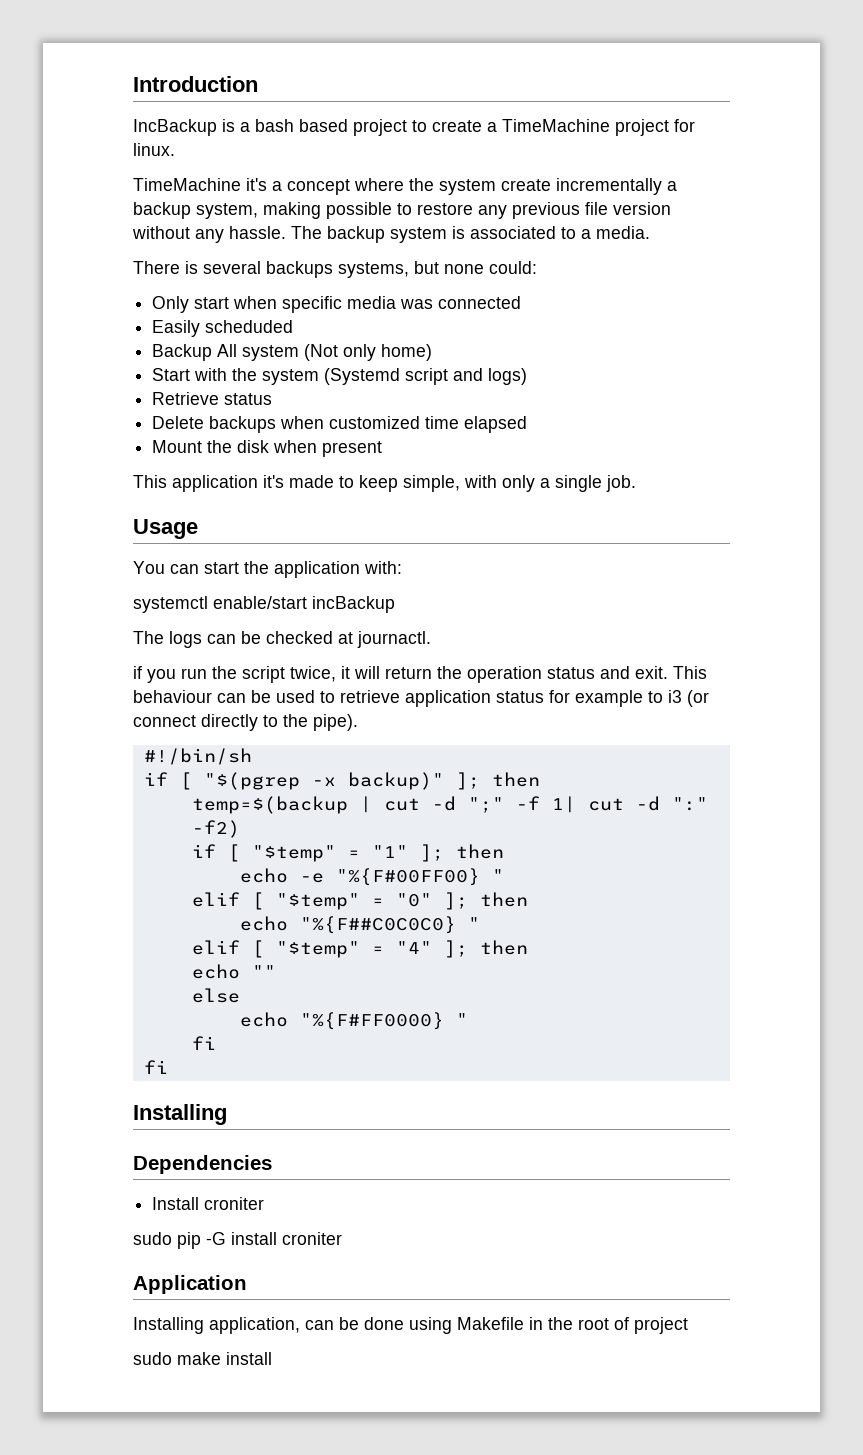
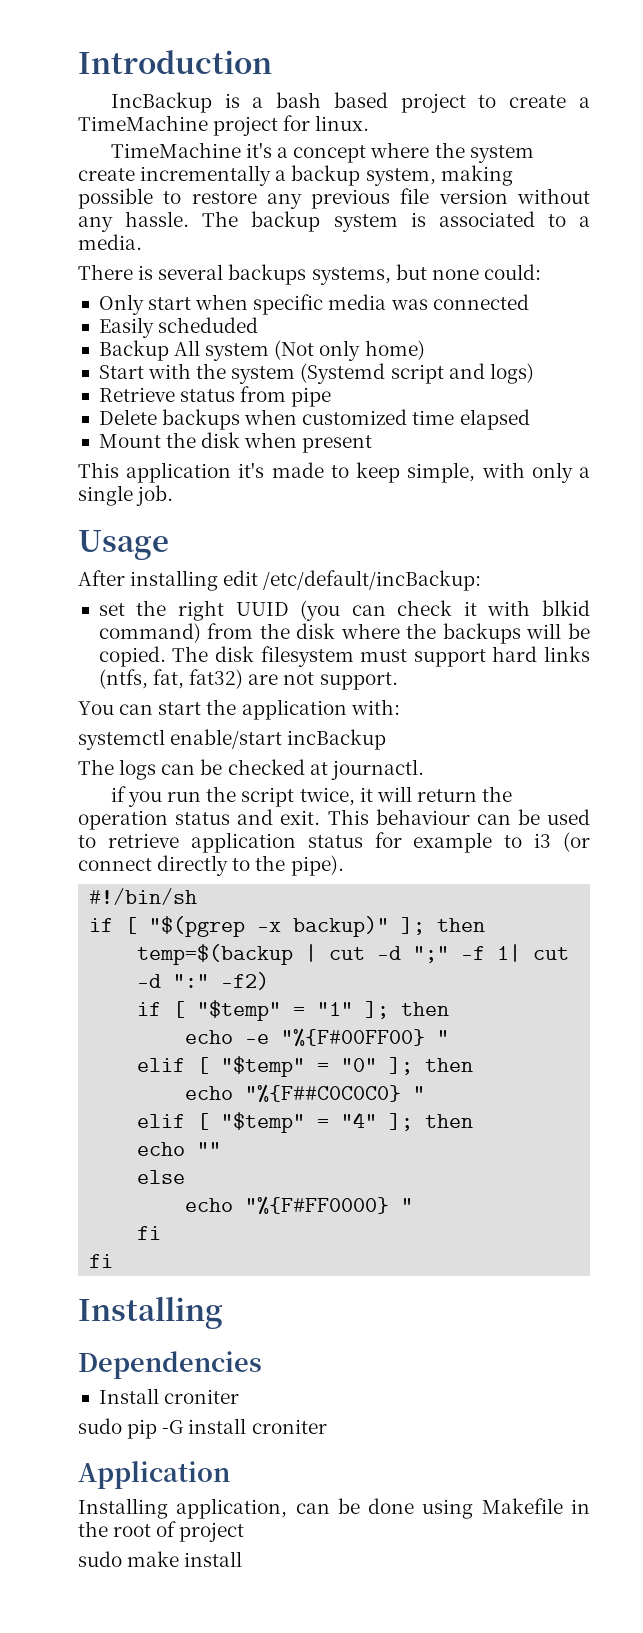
(273, 399) none -> [240,386,332,407] from pipe
(198, 529) none -> [78,570,482,591] [98,600,590,621] [98,623,590,644] [98,646,590,667] [98,669,398,690] // After installing edit /etc/default/incBackup: // set the right UUID (you can check it with blkid command) from the disk where the backups will be copied. The disk filesystem must support hard links (ntfs, fat, fat32) are not support.

